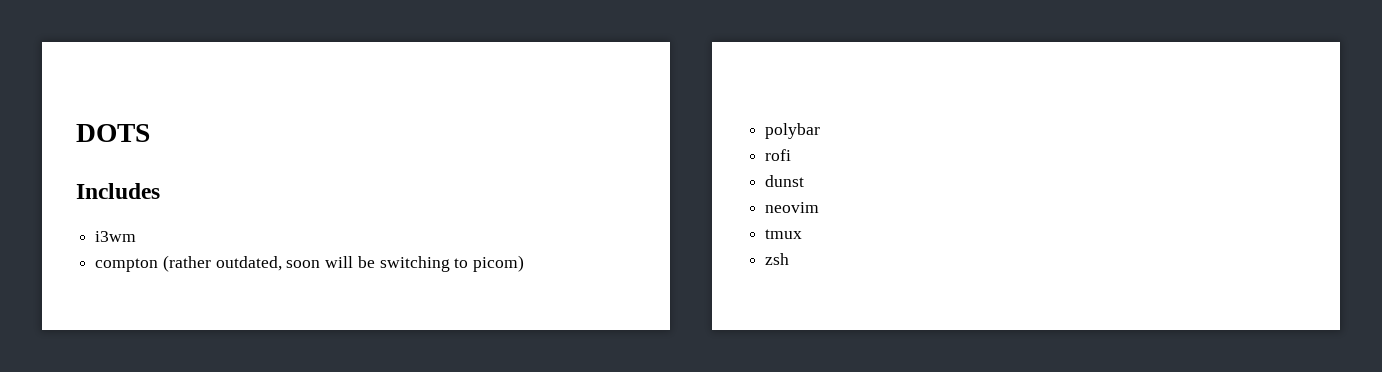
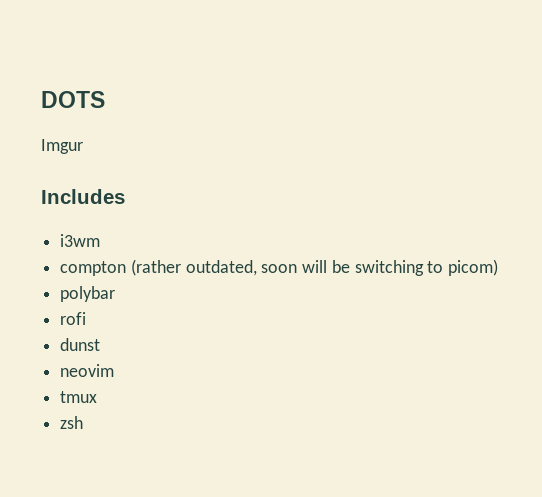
(150, 133) none -> [41,139,83,154] // Imgur

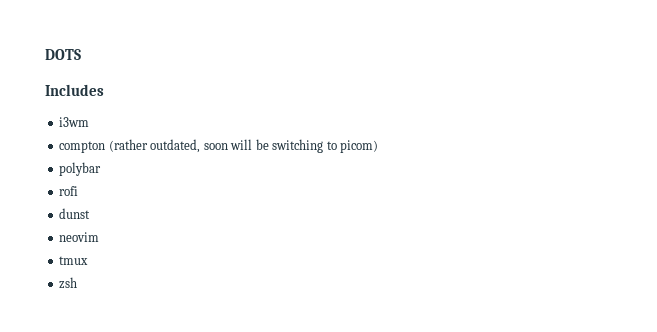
[41,139,83,154] // Imgur -> (81, 54) none

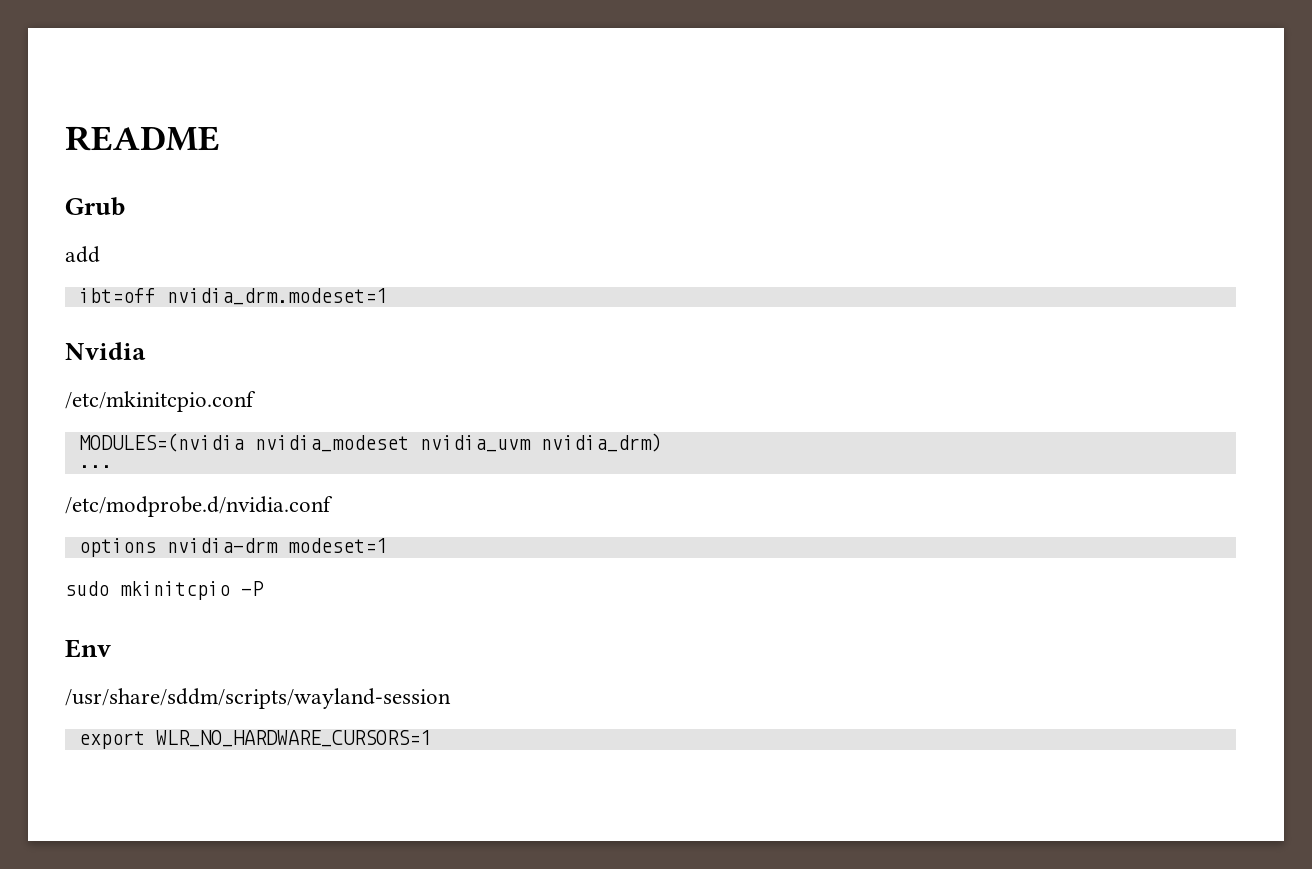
[45,49,81,60] [45,84,104,96] [59,117,90,127] [59,139,379,153] [59,162,102,176] [59,186,79,196] [59,208,91,219] [59,232,100,242] [59,256,89,265] [59,277,78,289] DOTS // Includes // i3wm // compton (rather outdated, soon will be switching to picom) // polybar // rofi // dunst // neovim // tmux // zsh -> [65,126,220,151] [65,197,125,216] [65,246,100,263] [78,288,387,305] [65,342,146,360] [65,391,256,412] [78,433,662,452] [78,465,112,468] [65,496,333,517] [78,538,387,557] [65,581,264,600] [65,639,111,658] [65,688,451,709] [78,730,431,749] README // Grub // add // ibt=off nvidia_drm.modeset=1 // Nvidia // /etc/mkinitcpio.conf // MODULES=(nvidia nvidia_modeset nvidia_uvm nvidia_drm) // ... // /etc/modprobe.d/nvidia.conf // options nvidia-drm modeset=1 // sudo mkinitcpio -P // Env // /usr/share/sddm/scripts/wayland-session // export WLR_NO_HARDWARE_CURSORS=1

